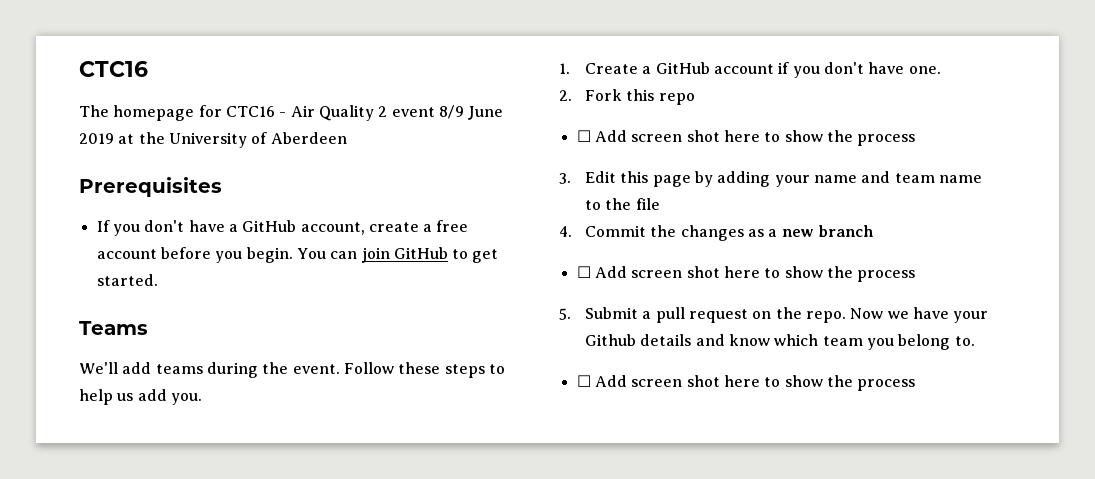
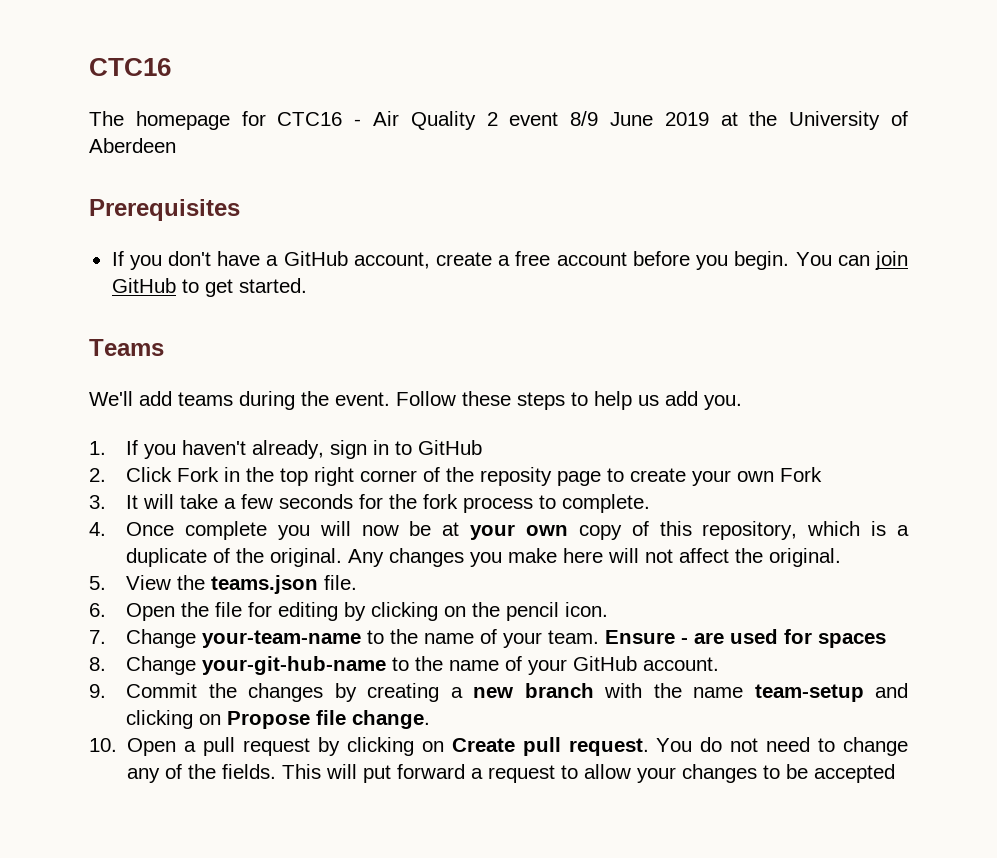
[585,62,941,78] [559,89,695,105] [576,130,916,146] [559,171,982,187] [585,198,660,210] [559,226,572,237] Create a GitHub account if you don't have one. // 2. Fork this repo // ☐ Add screen shot here to show the process // 3. Edit this page by adding your name and team name to the file // 4. -> [126,440,483,459] [89,467,823,486] [89,494,651,513] [89,521,910,540] [126,548,842,567] [89,575,358,594] [89,602,609,621] [89,629,887,648] [89,656,720,675] [89,684,106,698] If you haven't already, sign in to GitHub // 2. Click Fork in the top right corner of the reposity page to create your own Fork // 3. It will take a few seconds for the fork process to complete. // 4. Once complete you will now be at your own copy of this repository, which is a duplicate of the original. Any changes you make here will not affect the original. // 5. View the teams.json file. // 6. Open the file for editing by clicking on the pencil icon. // 7. Change your-team-name to the name of your team. Ensure - are used for spaces // 8. Change your-git-hub-name to the name of your GitHub account. // 9.
[747,229,764,237] as -> [334,683,440,702] by creating
[576,266,916,282] [559,307,989,323] [585,334,975,350] [576,375,916,391] // ☐ Add screen shot here to show the process // 5. Submit a pull request on the repo. Now we have your Github details and know which team you belong to. // ☐ Add screen shot here to show the process -> [604,683,909,702] [126,710,431,729] [89,737,908,756] [127,764,896,783] with the name team-setup and clicking on Propose file change. // 10. Open a pull request by clicking on Create pull request. You do not need to change any of the fields. This will put forward a request to allow your changes to be accepted

